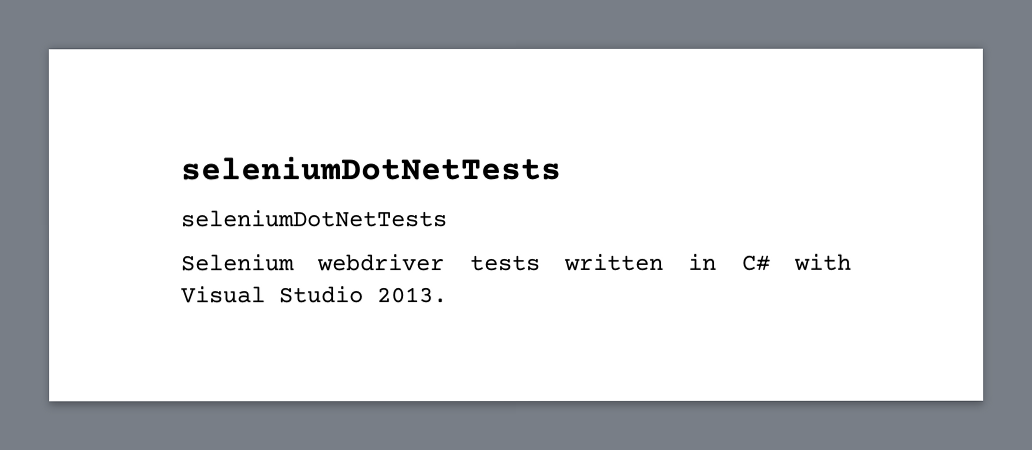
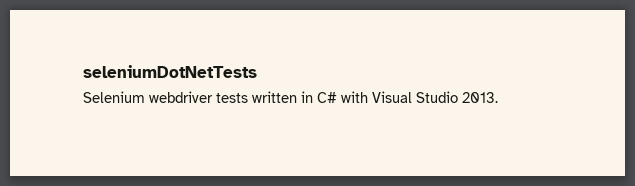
[180,155,561,181] [180,210,448,228] seleniumDotNetTests // seleniumDotNetTests -> [83,65,257,78] seleniumDotNetTests

